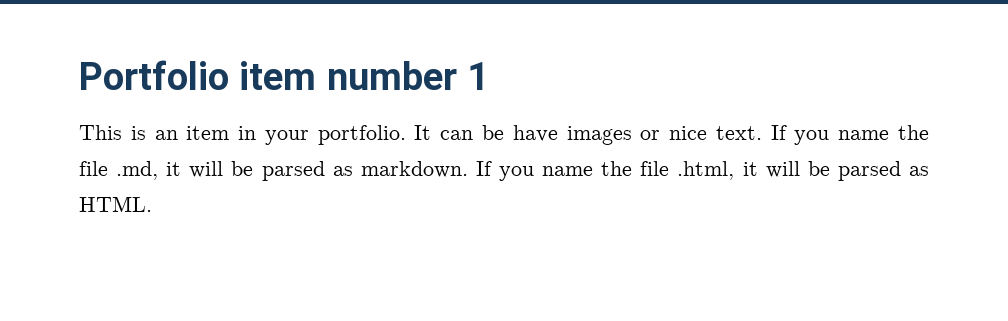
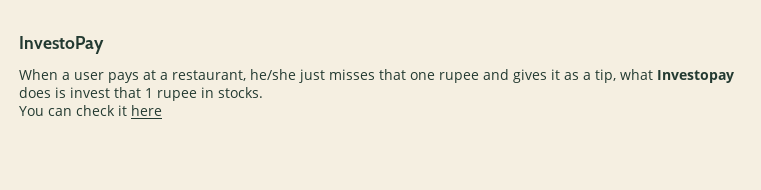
[79,60,489,90] [79,125,930,145] [79,161,929,181] [79,196,152,212] Portfolio item number 1 // This is an item in your portfolio. It can be have images or nice text. If you name the file .md, it will be parsed as markdown. If you name the file .html, it will be parsed as HTML. -> [19,36,104,54] [19,69,734,83] [19,87,263,101] [19,105,162,116] InvestoPay // When a user pays at a restaurant, he/she just misses that one rupee and gives it as a tip, what Investopay does is invest that 1 rupee in stocks. // You can check it here

